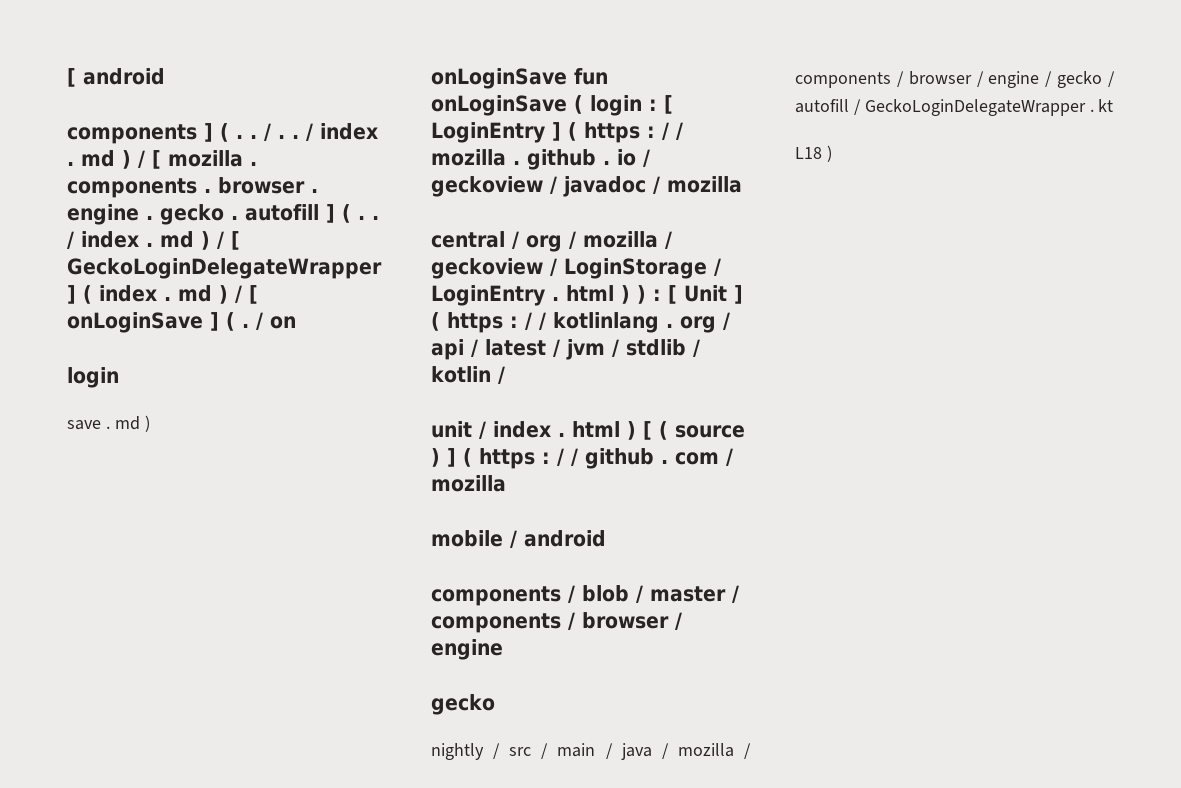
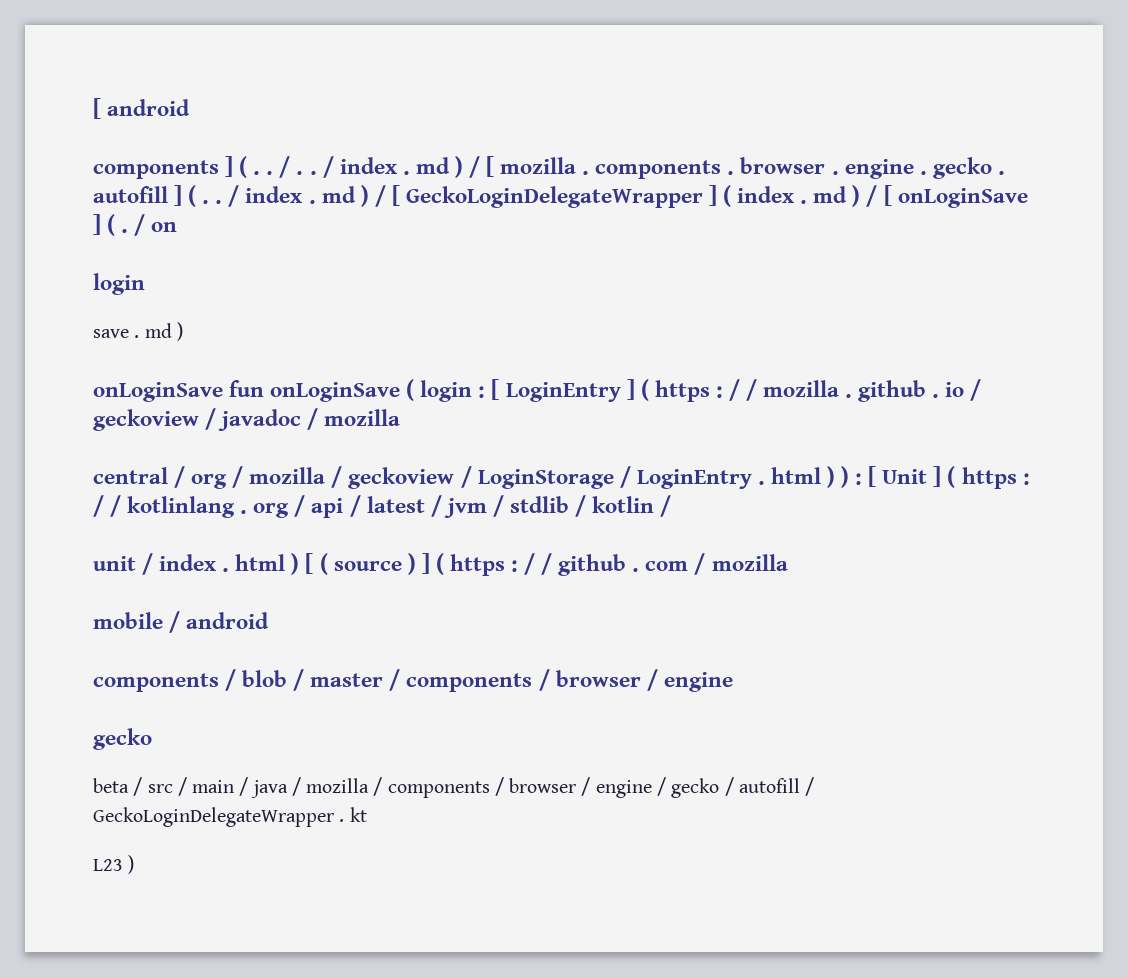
[431,743,484,760] nightly -> [93,778,129,793] beta
[795,147,822,159] L18 -> [93,859,123,871] L23

